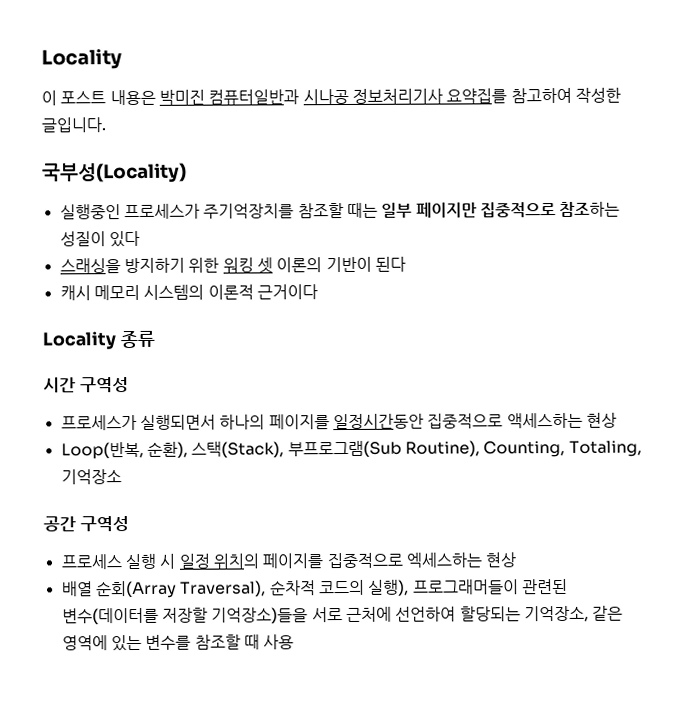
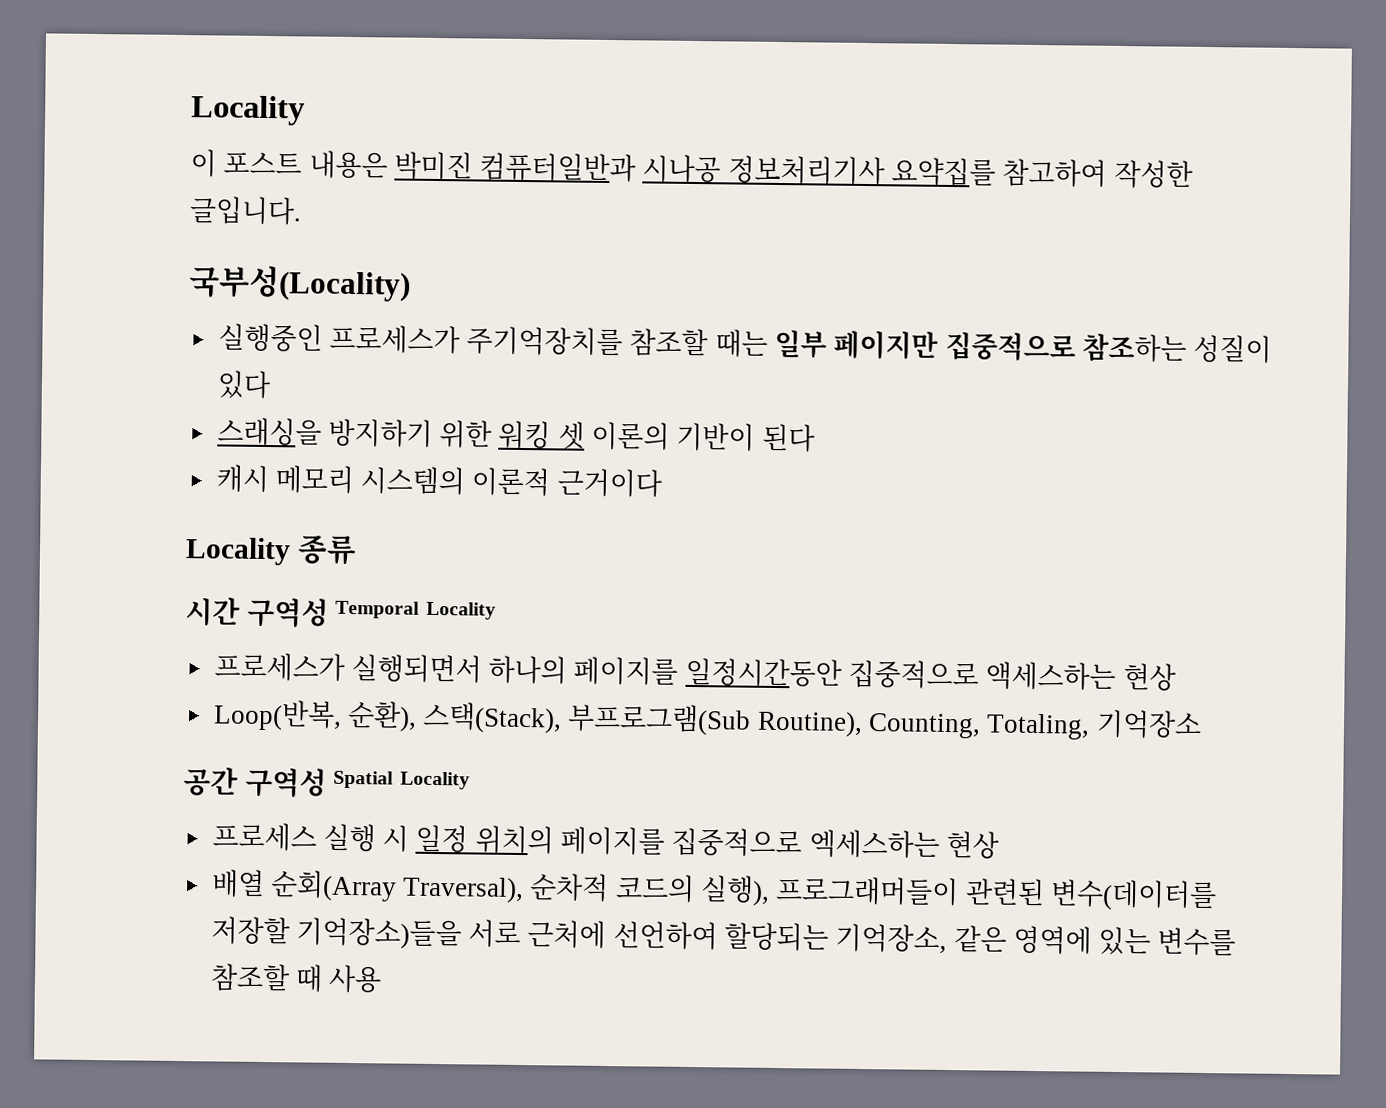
(129, 385) none -> [335,600,496,620] Temporal Locality
(129, 524) none -> [333,770,470,790] Spatial Locality

